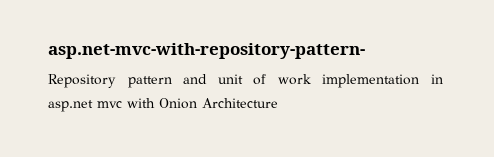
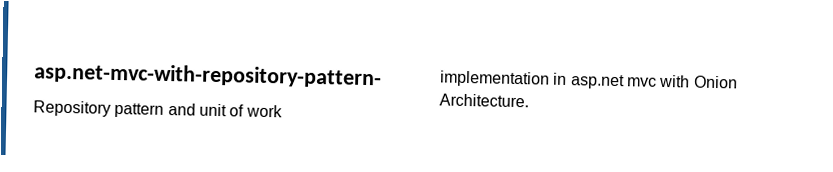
[202,98,278,108] Architecture -> [439,93,529,108] Architecture.

